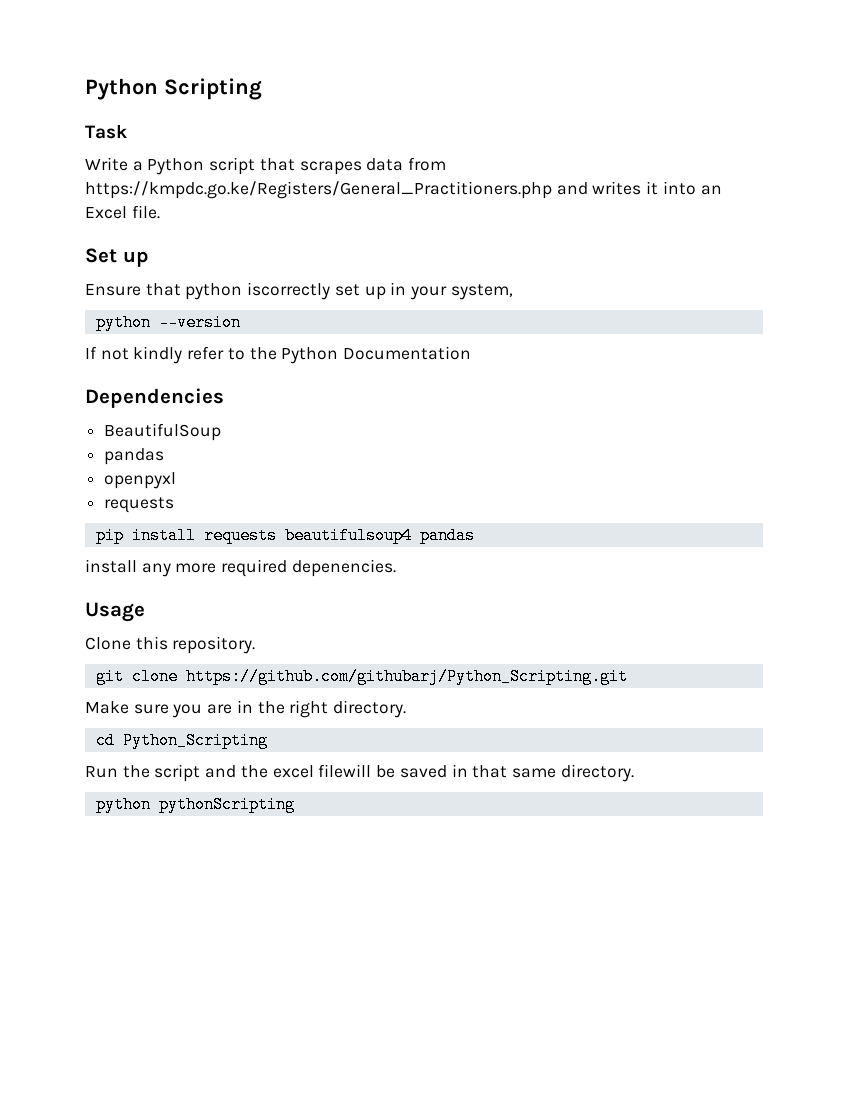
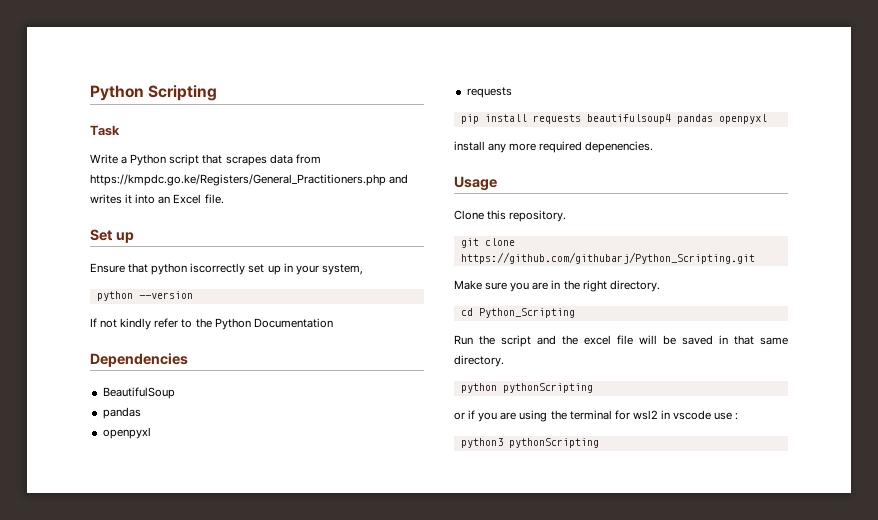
(475, 535) none -> [718,114,767,124] openpyxl
[318,764,372,778] filewill -> [617,335,657,345] file will
(295, 804) none -> [454,410,739,422] [460,438,599,448] // or if you are using the terminal for wsl2 in vscode use : // python3 pythonScripting

